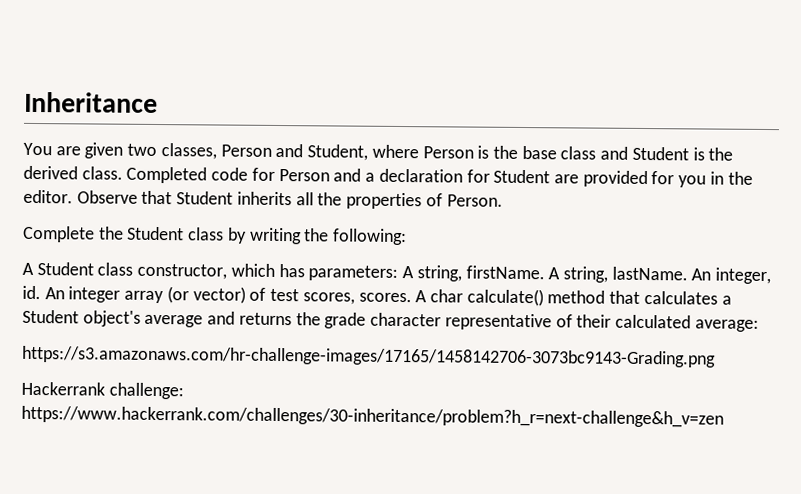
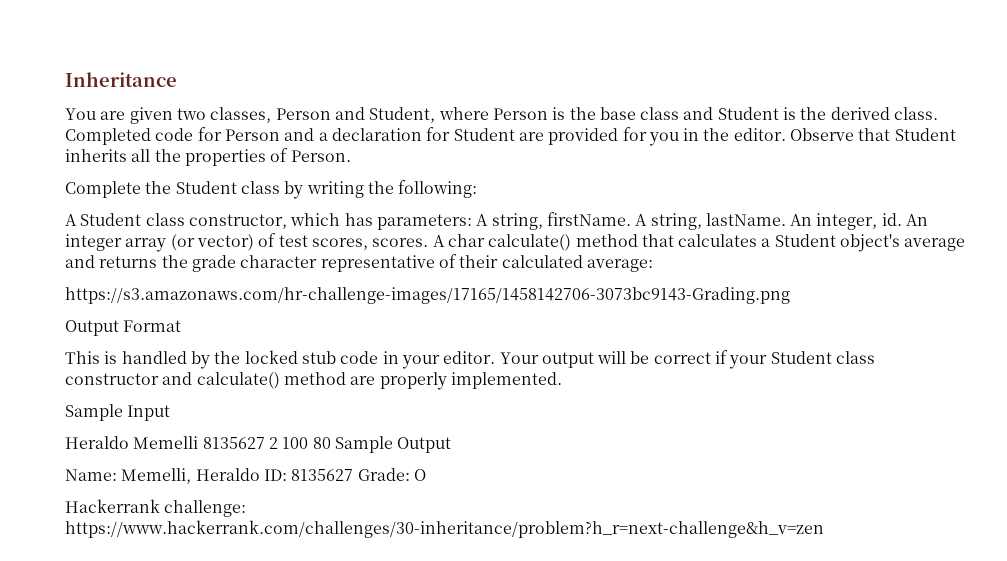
(716, 356) none -> [65,320,182,336] [65,350,876,369] [65,372,562,390] [65,404,171,421] [65,436,452,453] [65,468,426,484] // Output Format // This is handled by the locked stub code in your editor. Your output will be correct if your Student class constructor and calculate() method are properly implemented. // Sample Input // Heraldo Memelli 8135627 2 100 80 Sample Output // Name: Memelli, Heraldo ID: 8135627 Grade: O

